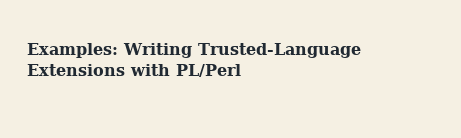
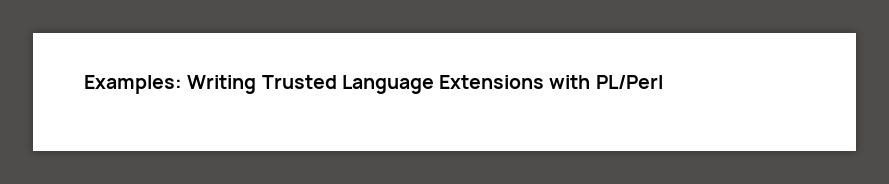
[198,43,361,58] Trusted-Language -> [261,75,434,94] Trusted Language

